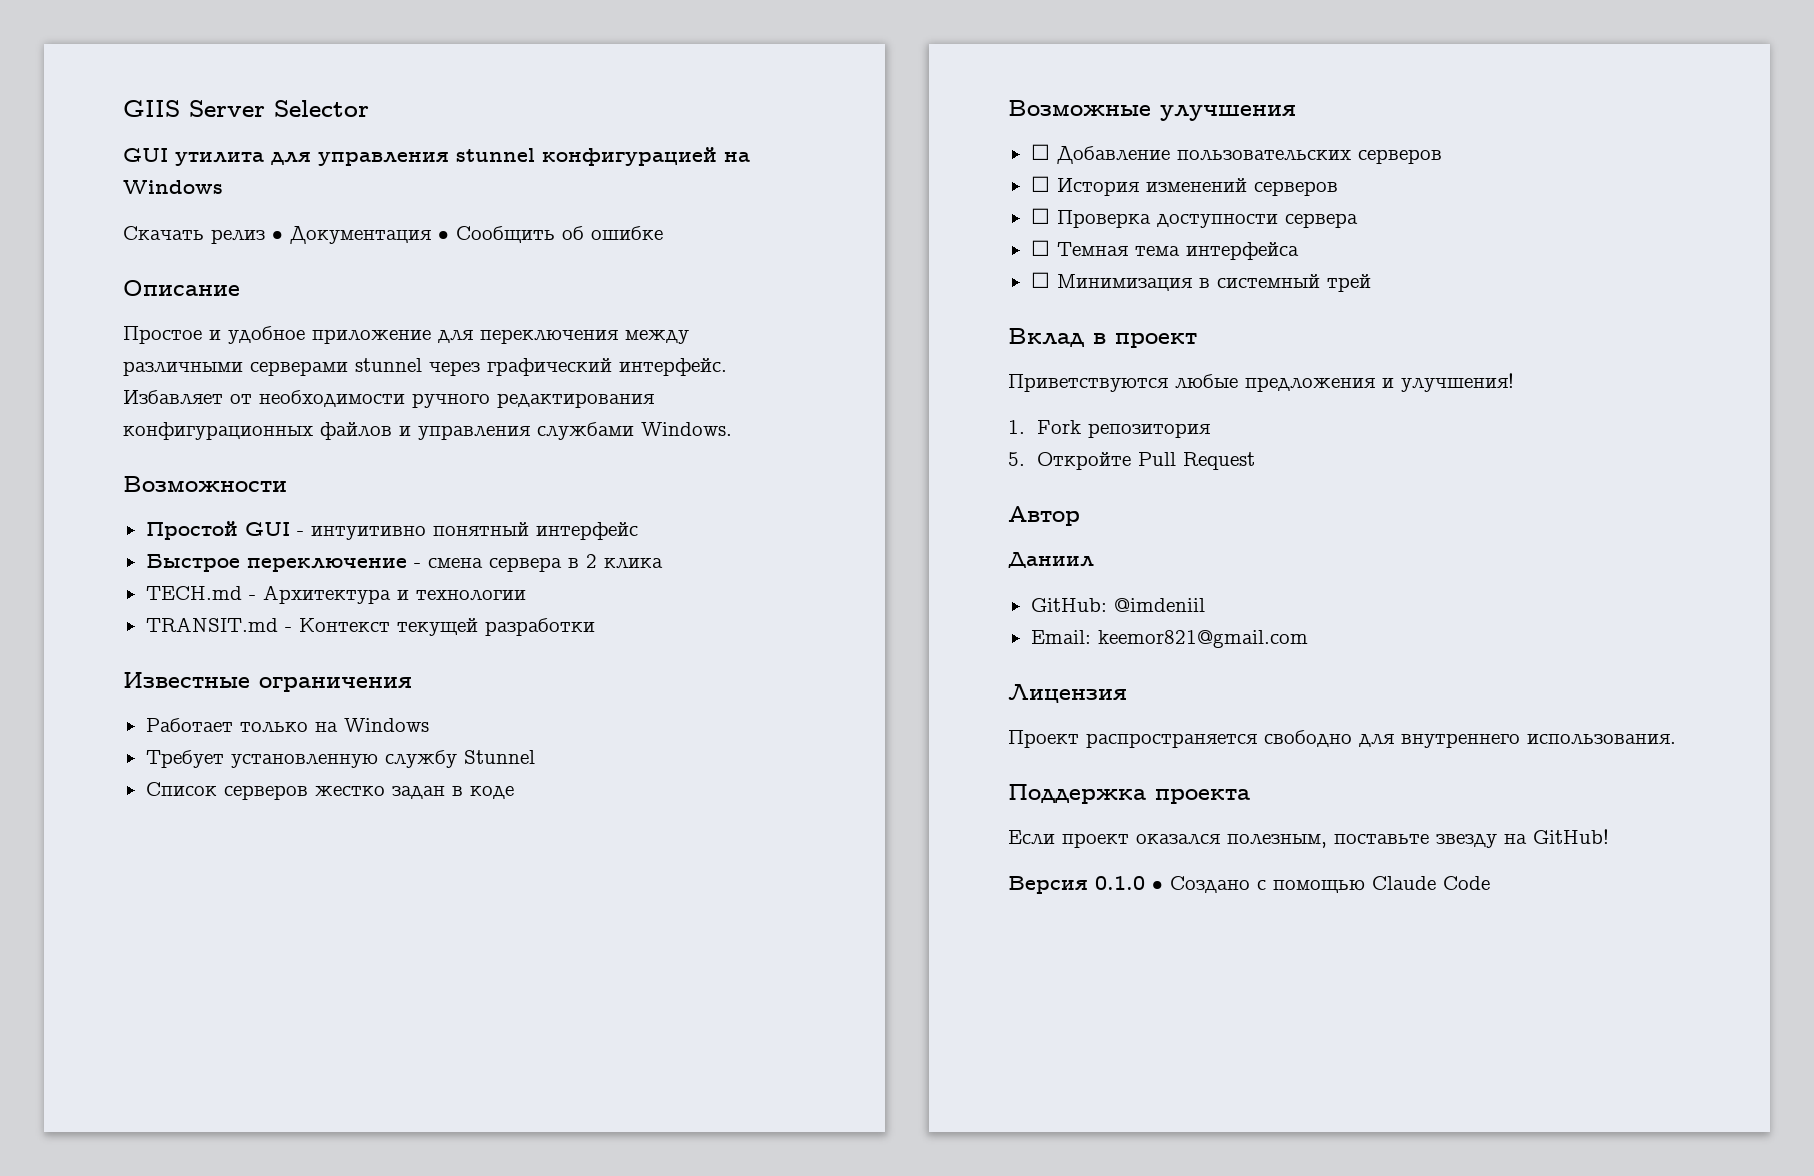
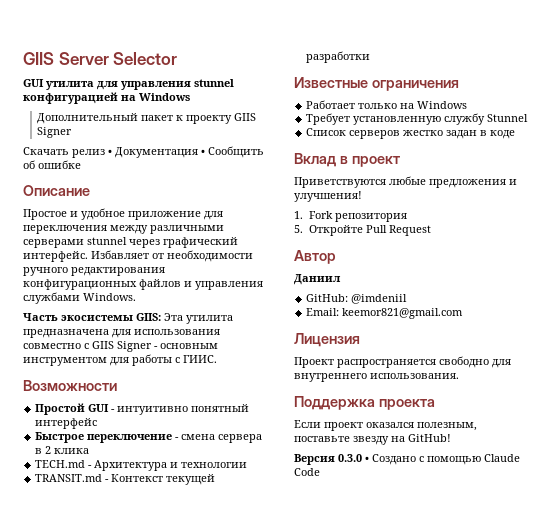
(223, 187) none -> [37,113,257,124] [37,127,73,138] // Дополнительный пакет к проекту GIIS Signer
(732, 429) none -> [23,313,233,324] [23,329,220,338] [23,341,218,352] [23,354,217,366] // Часть экосистемы GIIS: Эта утилита предназначена для использования совместно с GIIS Signer - основным инструментом для работы с ГИИС.
[1008,100,1296,121] [1030,144,1442,164] [1030,176,1338,196] [1030,208,1358,228] [1030,240,1299,260] [1030,272,1371,292] // Возможные улучшения // ☐ Добавление пользовательских серверов // ☐ История изменений серверов // ☐ Проверка доступности сервера // ☐ Темная тема интерфейса // ☐ Минимизация в системный трей -> (516, 134) none
[1095,876,1145,890] 0.1.0 -> [338,454,362,462] 0.3.0

